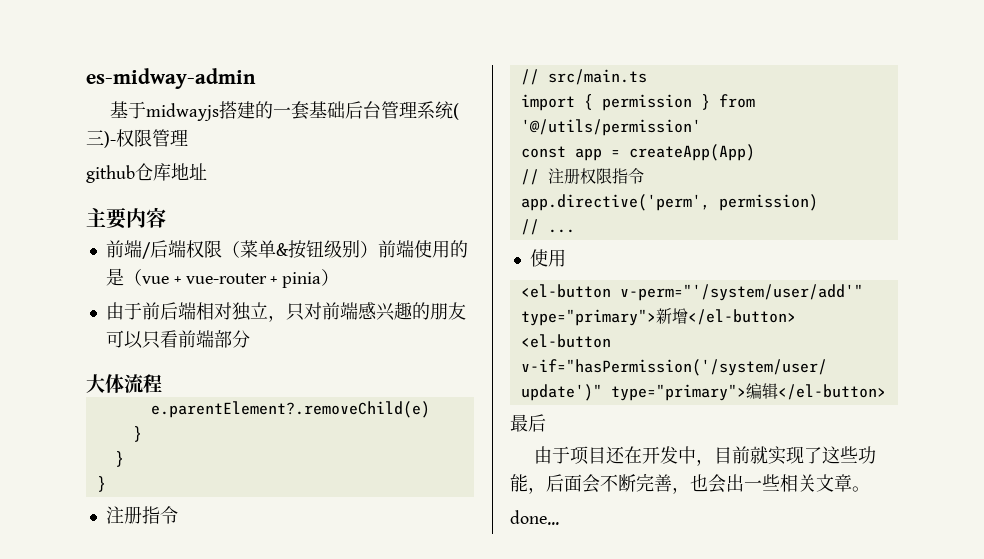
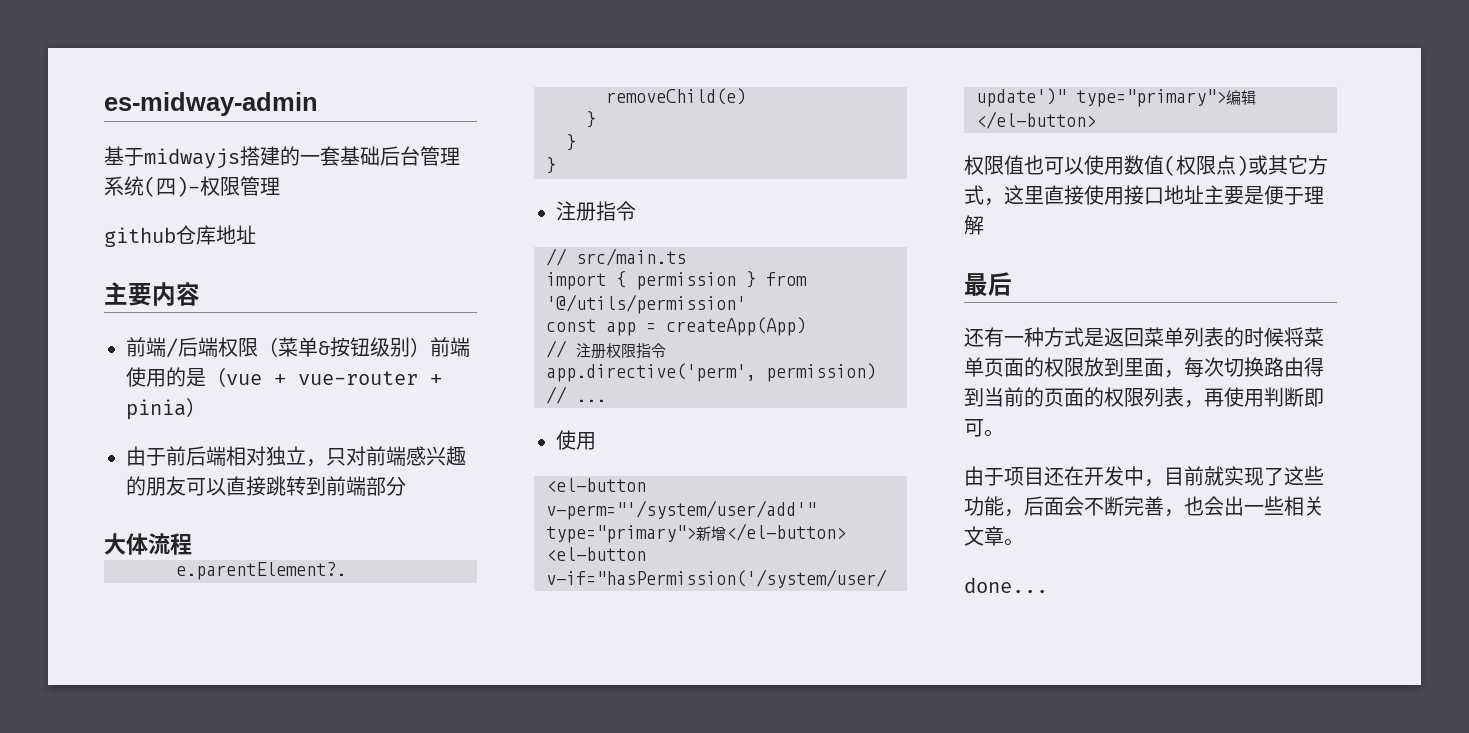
[86,130,104,145] 三 -> [156,178,176,196] 四
[141,330,178,349] 只看 -> [226,476,326,496] 直接跳转到
[510,414,546,432] 最后 -> [964,155,1328,176] [964,185,1324,206] [964,215,984,235] [964,272,1012,296] [964,327,1324,347] [964,357,1324,378] [964,387,1324,408] [964,419,1004,437] 权限值也可以使用数值(权限点)或其它方式，这里直接使用接口地址主要是便于理解 // 最后 // 还有一种方式是返回菜单列表的时候将菜单页面的权限放到里面，每次切换路由得到当前的页面的权限列表，再使用判断即可。

